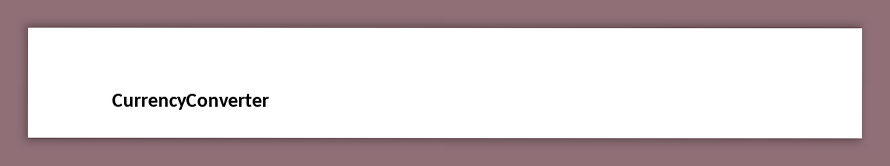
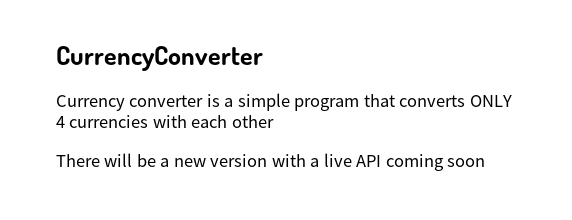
(269, 101) none -> [56,93,512,111] [56,115,274,128] [56,153,486,171] // Currency converter is a simple program that converts ONLY 4 currencies with each other // There will be a new version with a live API coming soon

